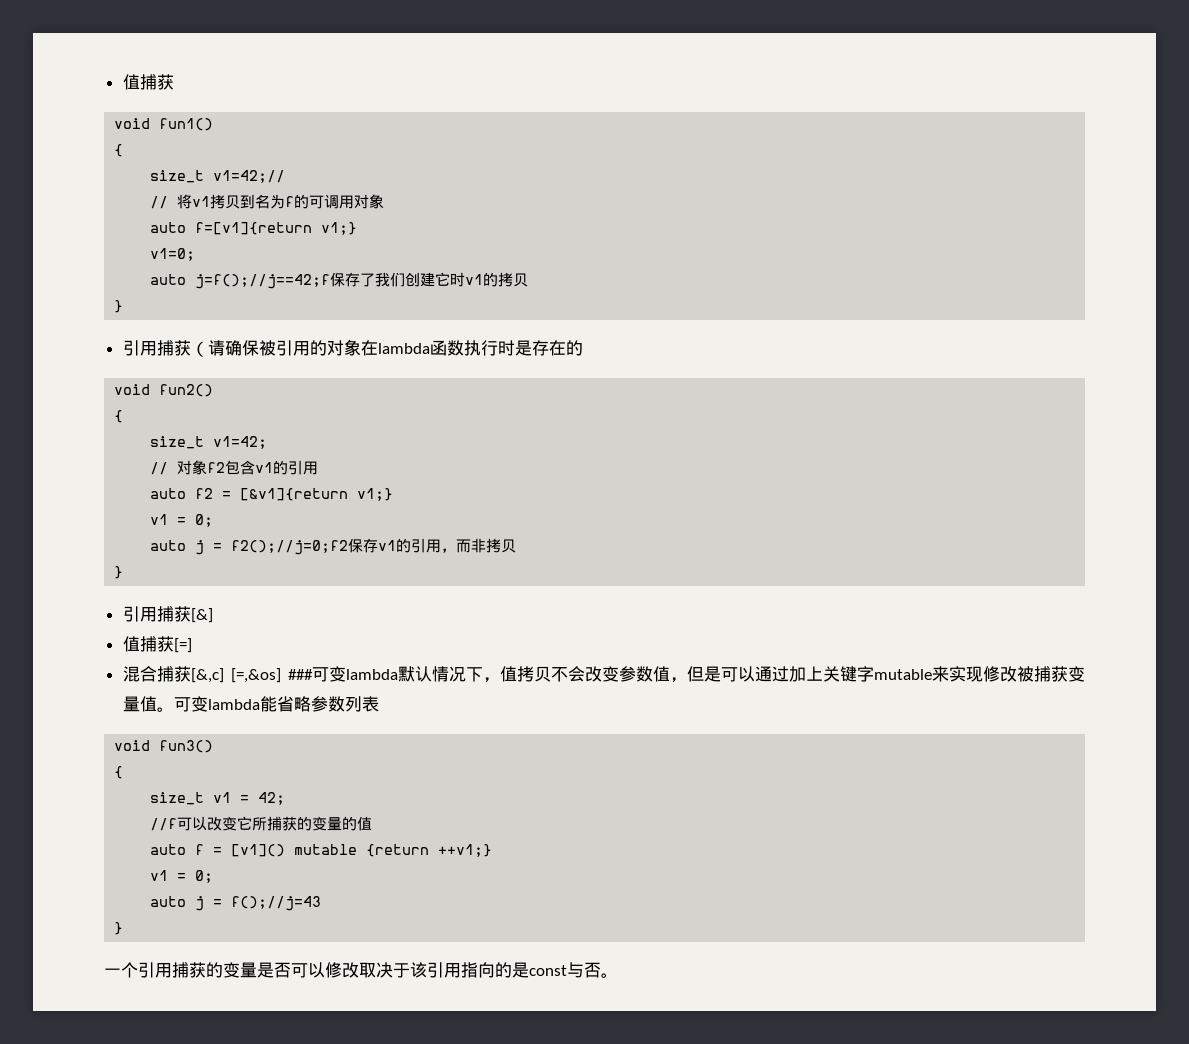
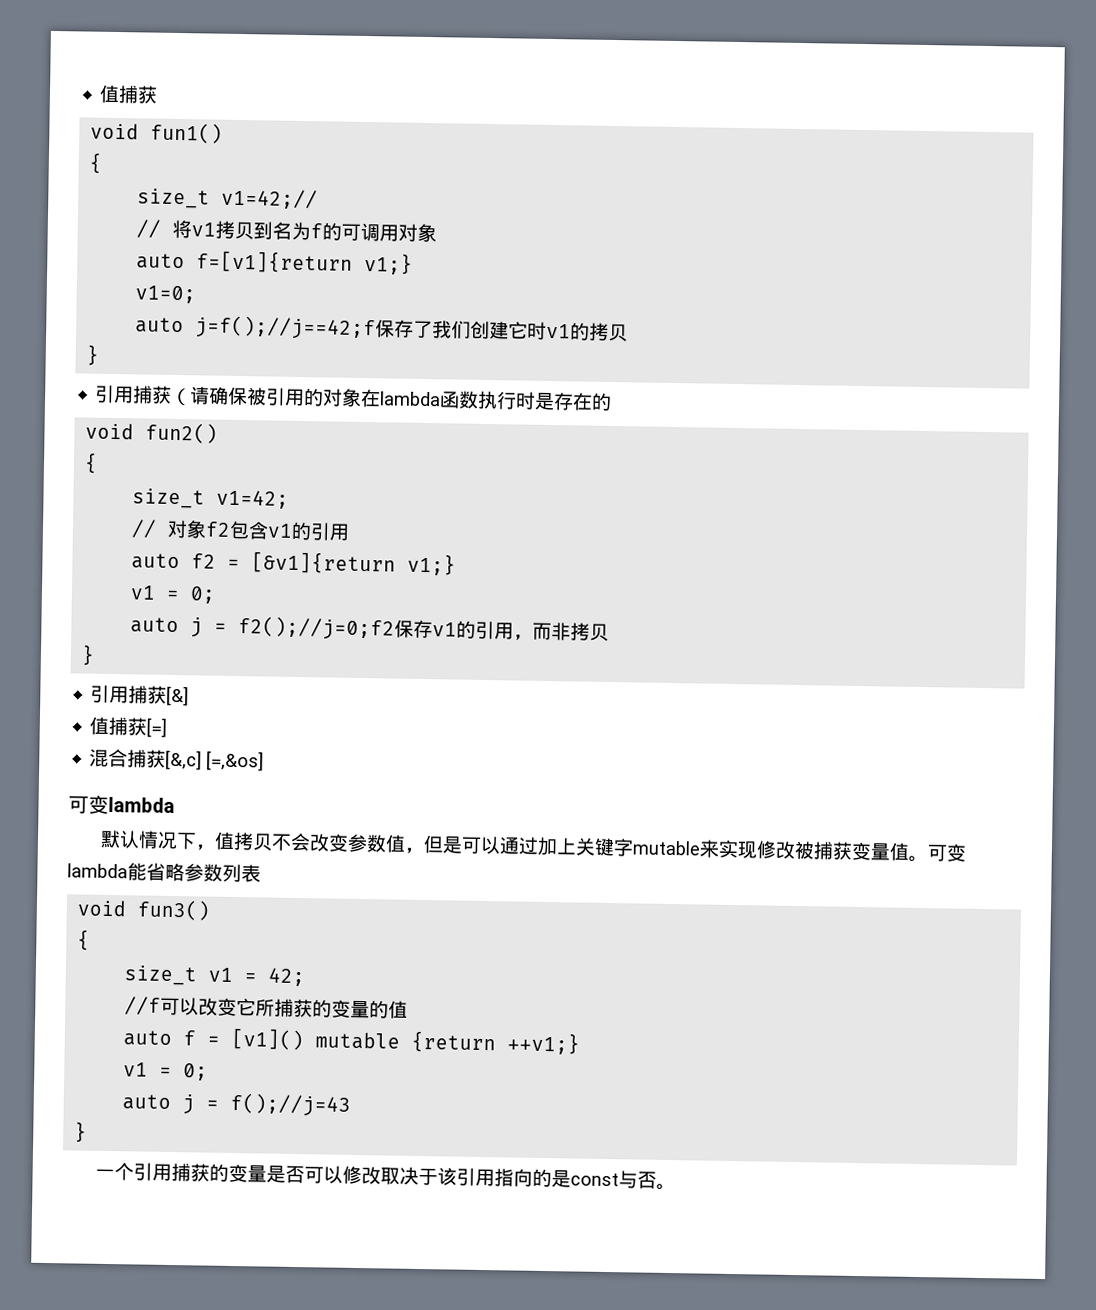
[288,666,398,682] ###可变lambda -> [68,794,175,814] // 可变lambda //

